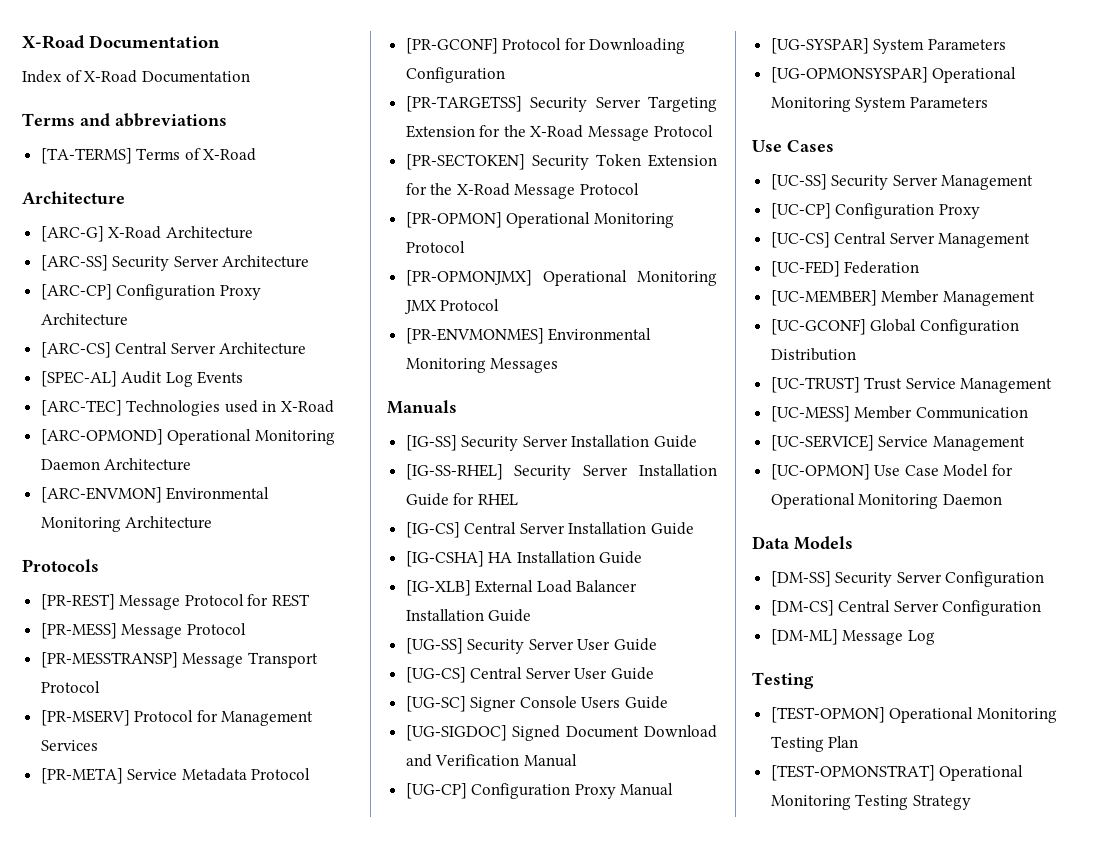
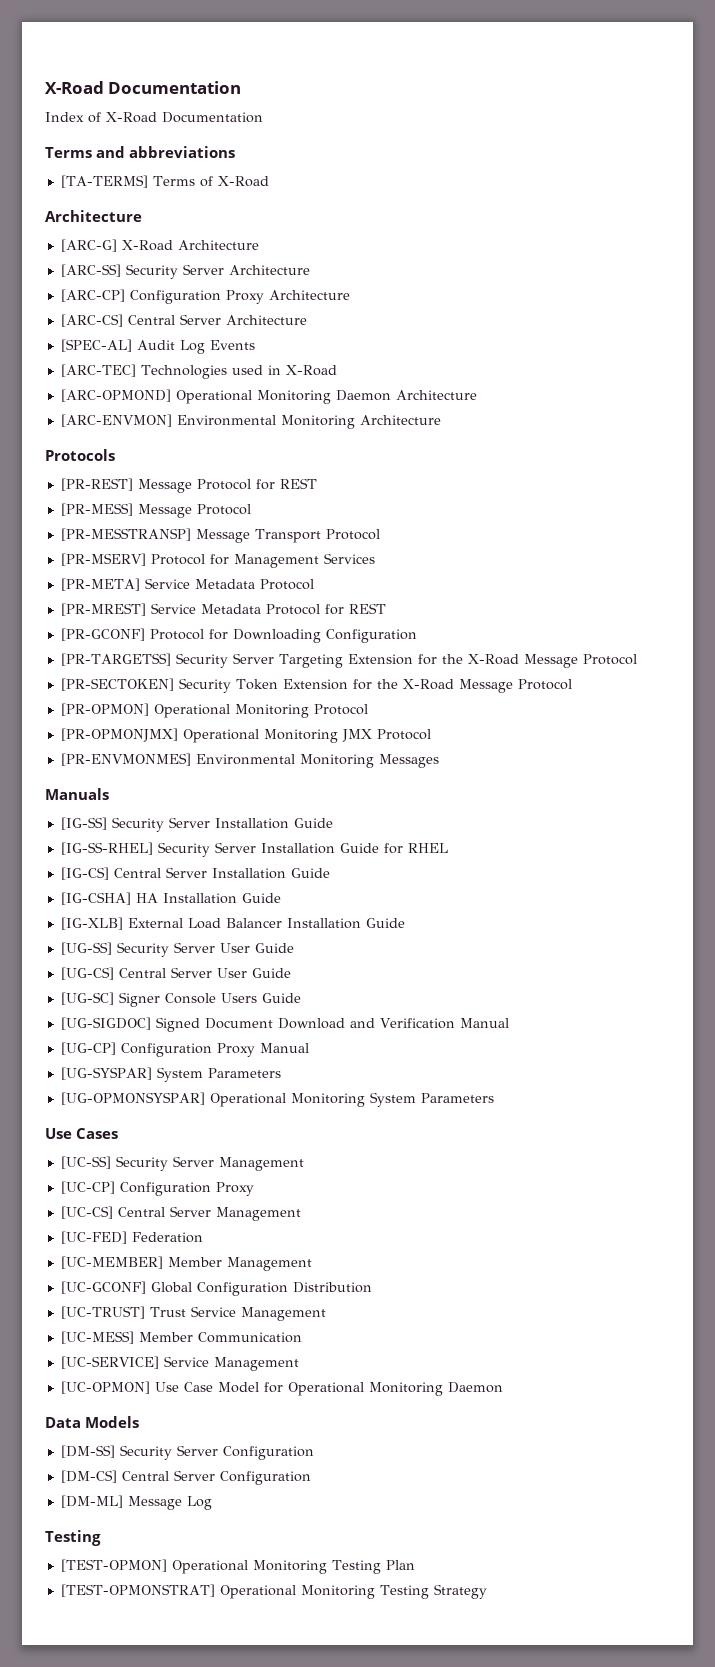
(311, 774) none -> [60,603,386,616] // [PR-MREST] Service Metadata Protocol for REST

